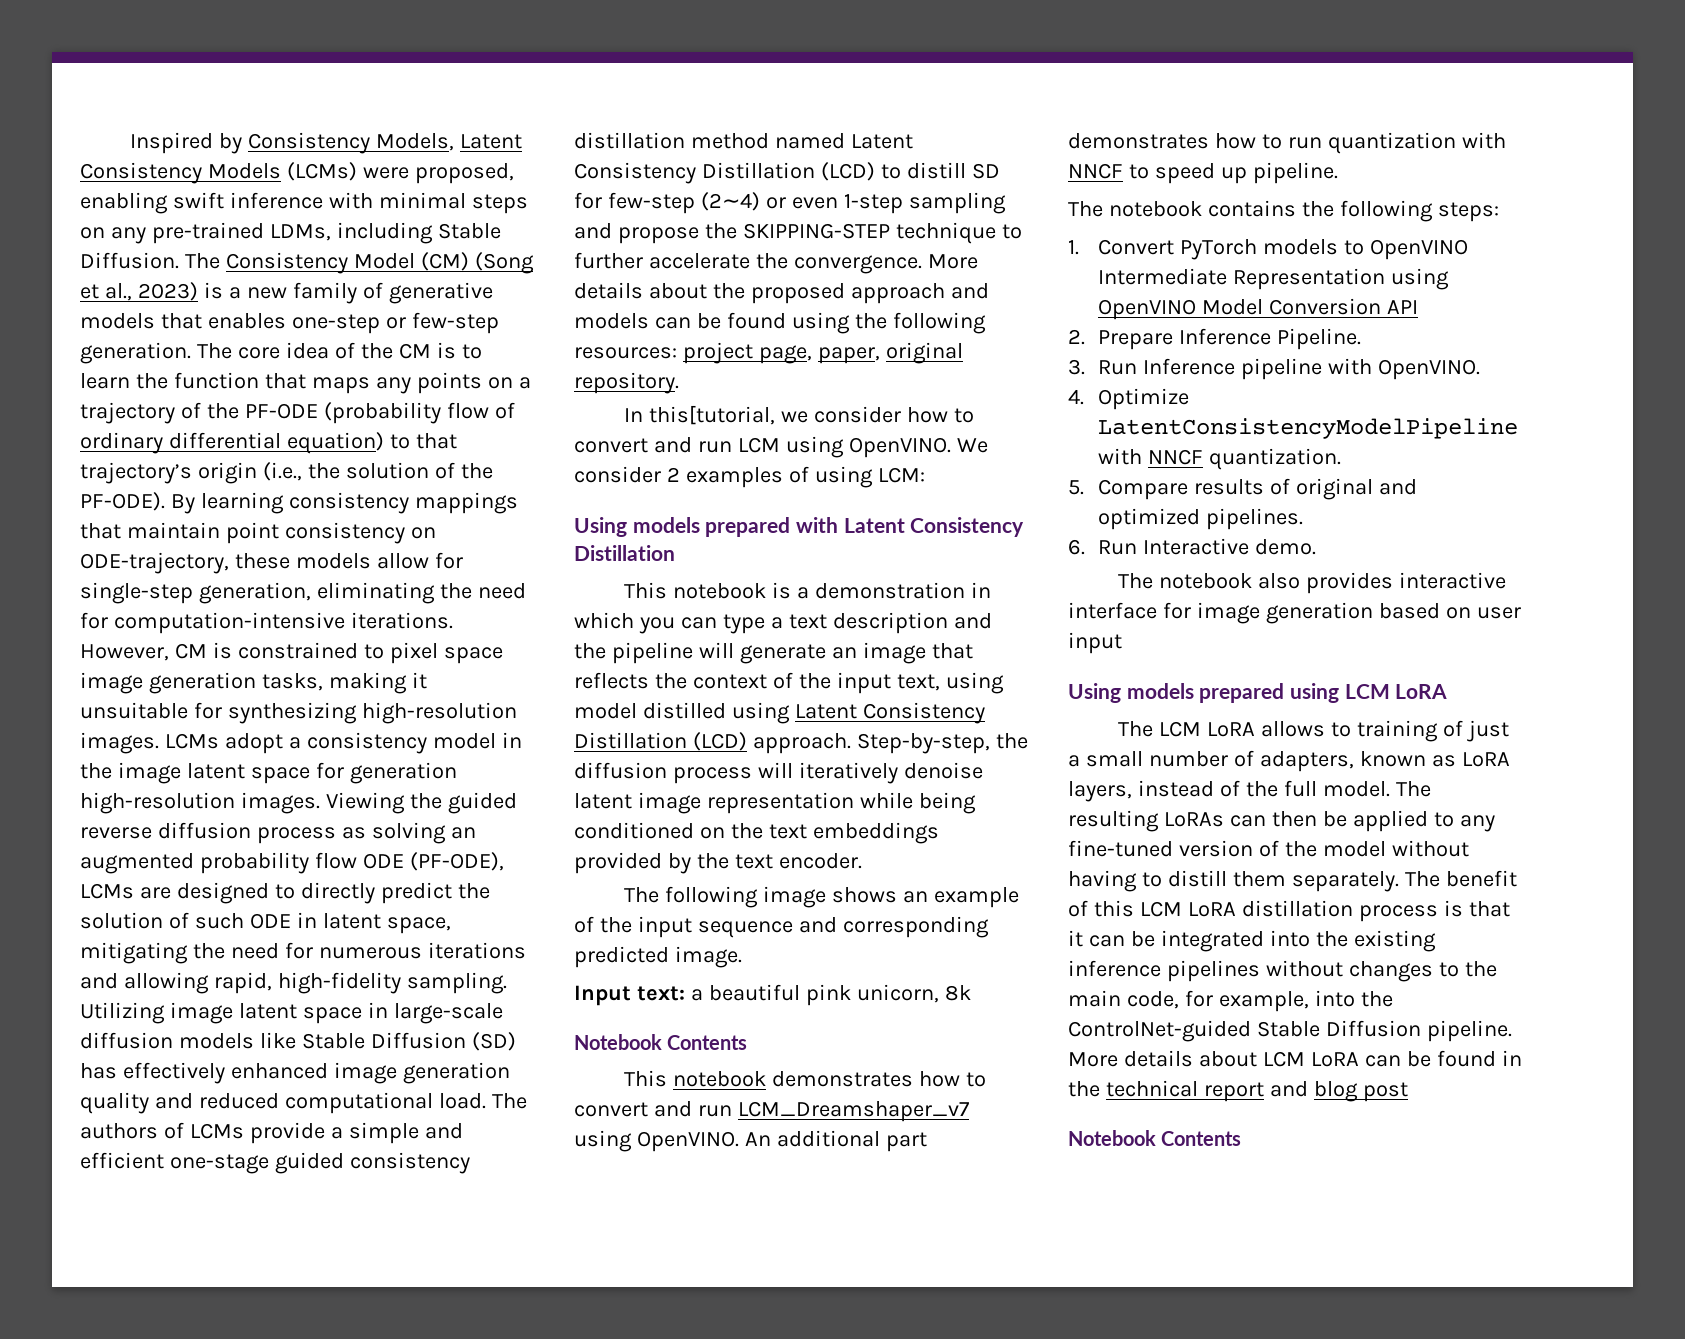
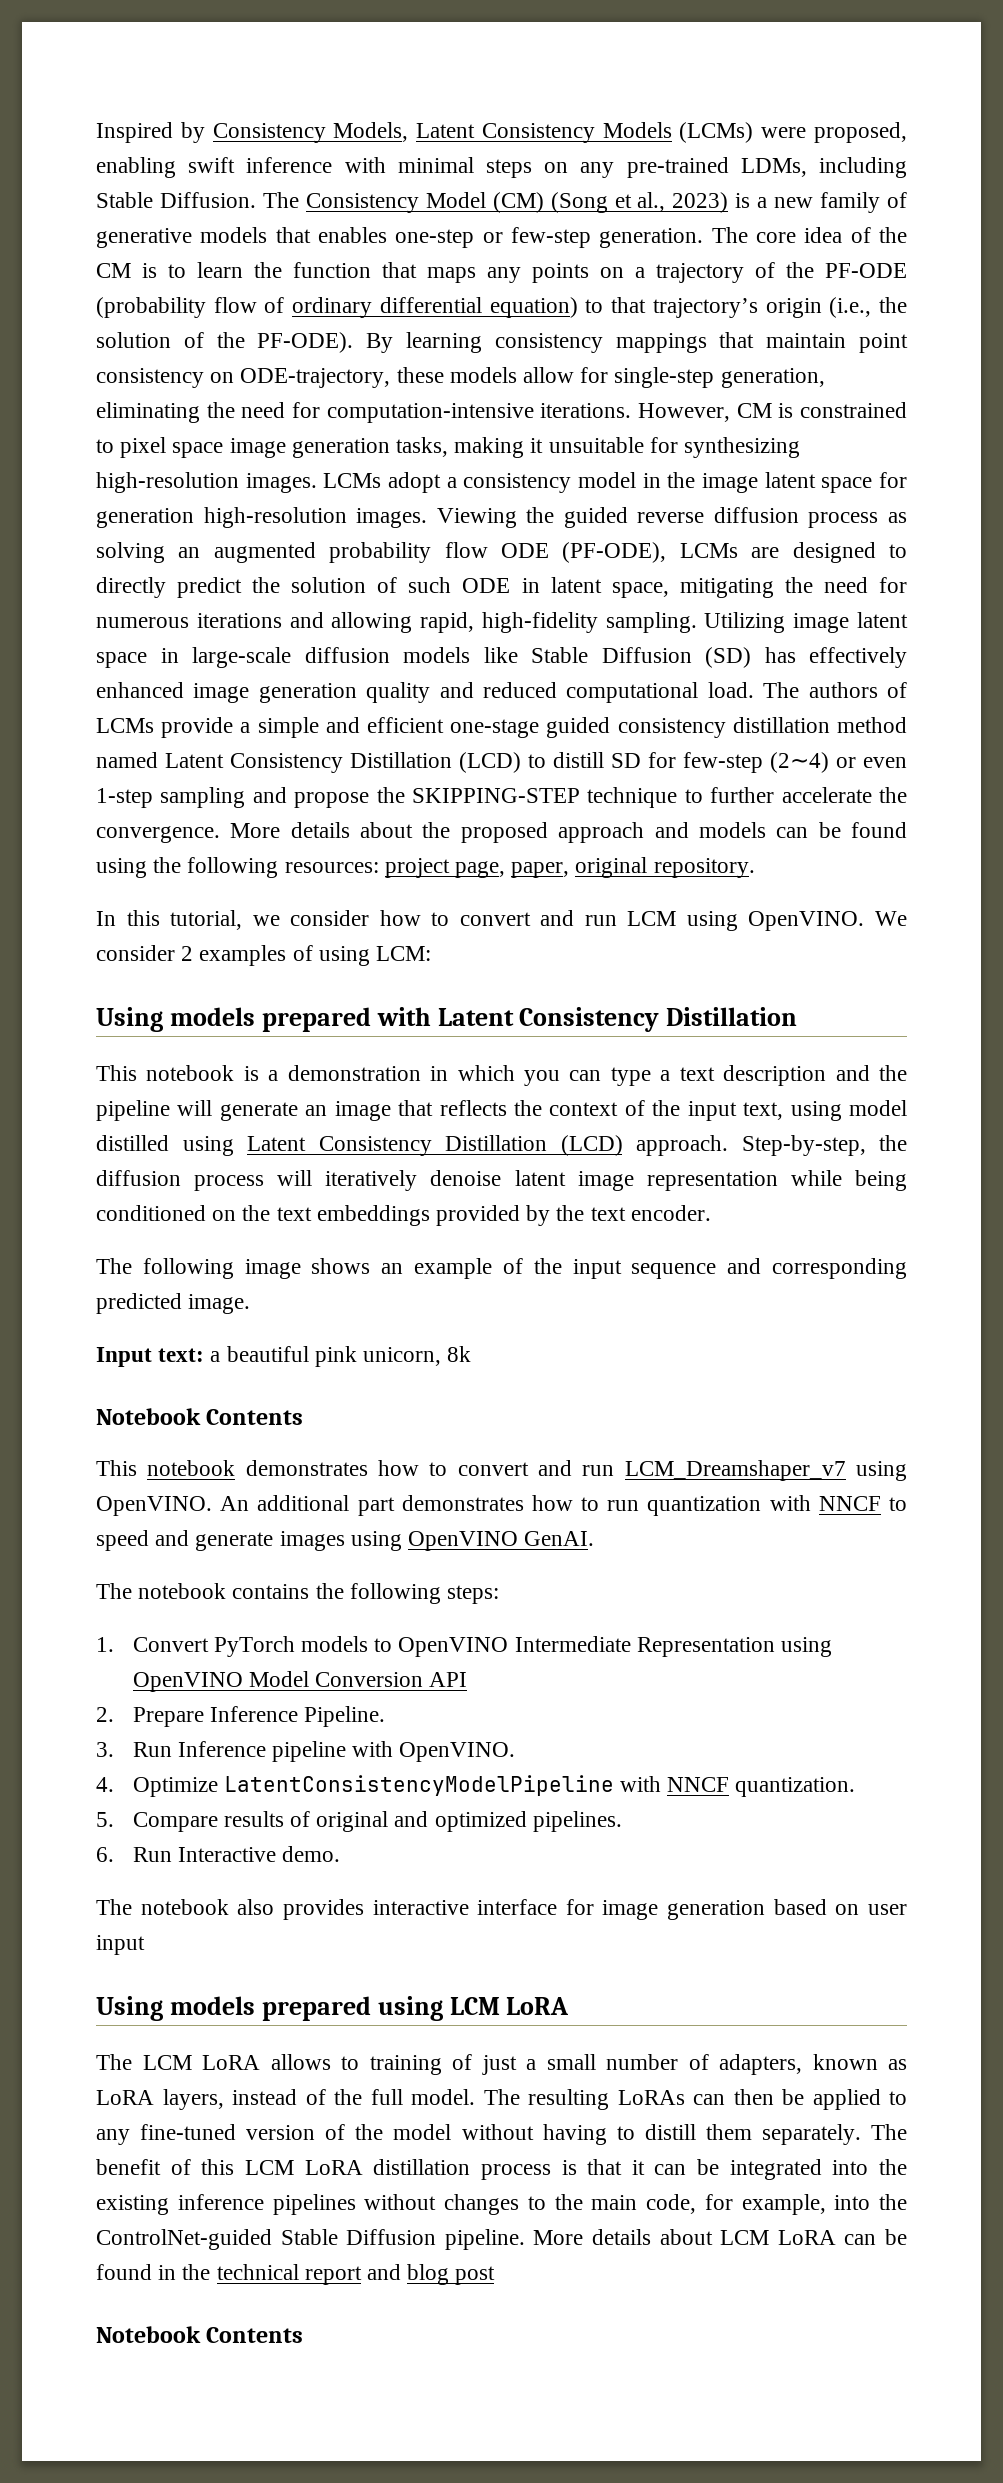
[649,405,776,425] this[tutorial, -> [126,910,243,930] this tutorial,
[1220,162,1338,184] up pipeline. -> [155,1530,595,1551] and generate images using OpenVINO GenAI.

